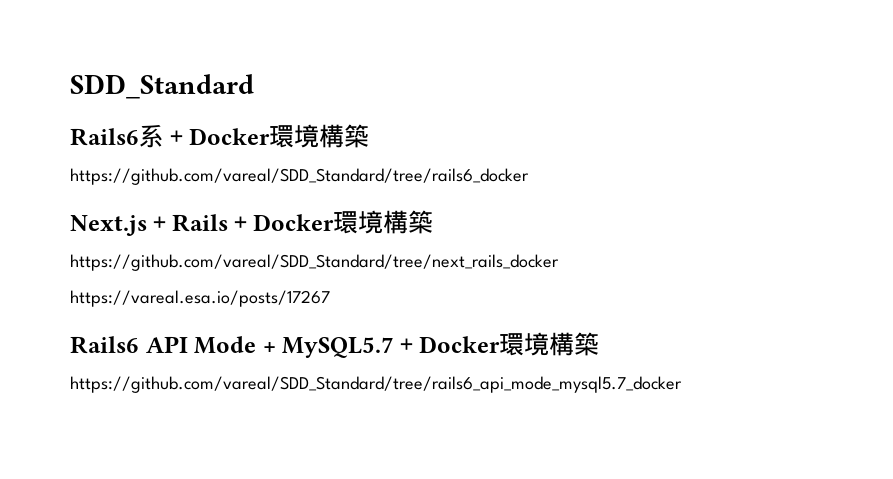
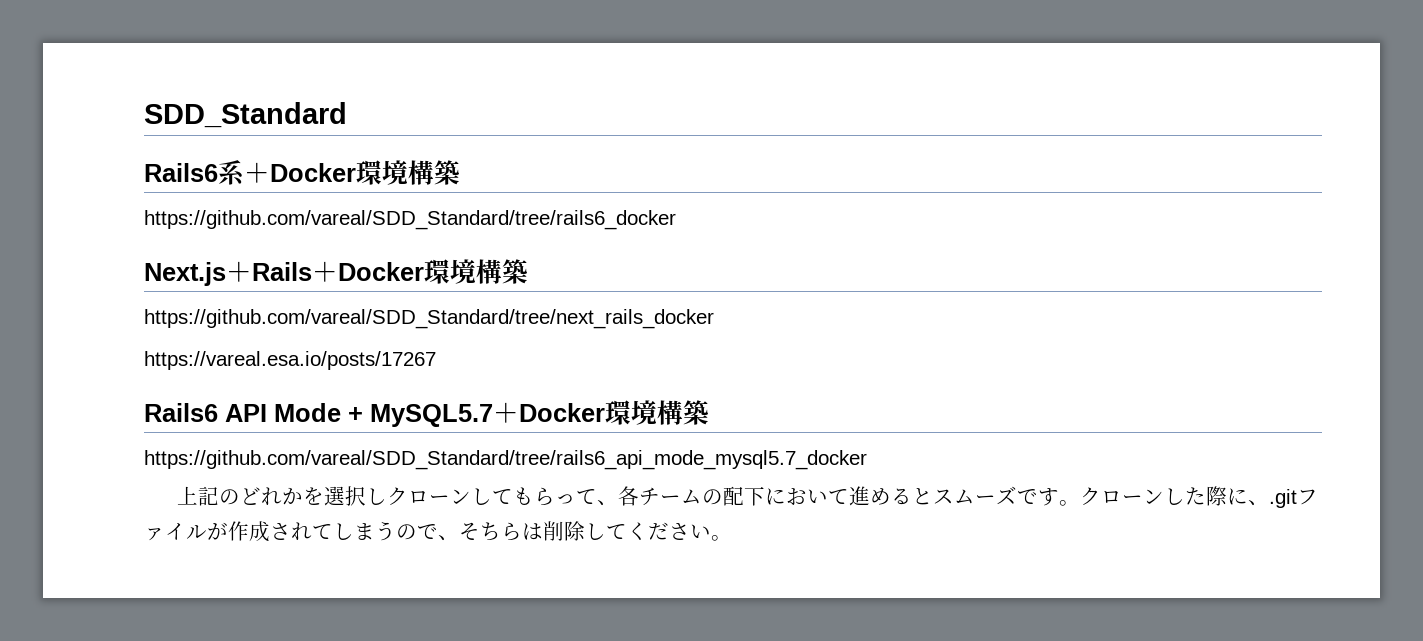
(682, 384) none -> [176,486,1318,508] [144,521,732,542] // 上記のどれかを選択しクローンしてもらって、各チームの配下において進めるとスムーズです。クローンした際に、.gitファイルが作成されてしまうので、そちらは削除してください。

